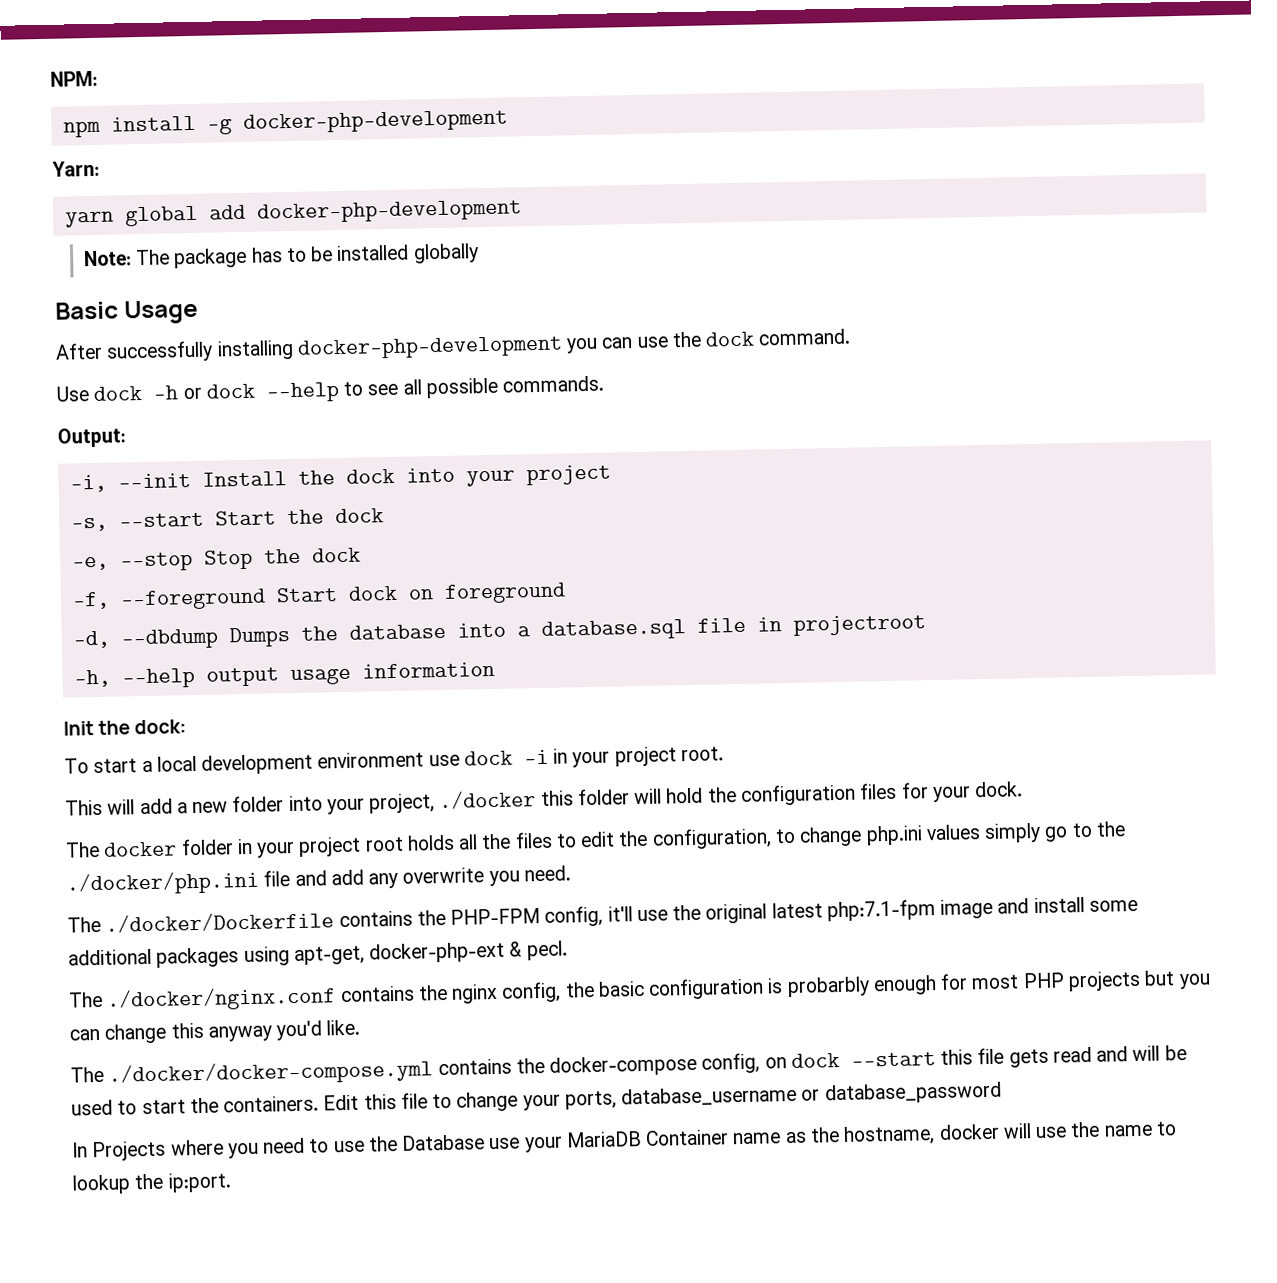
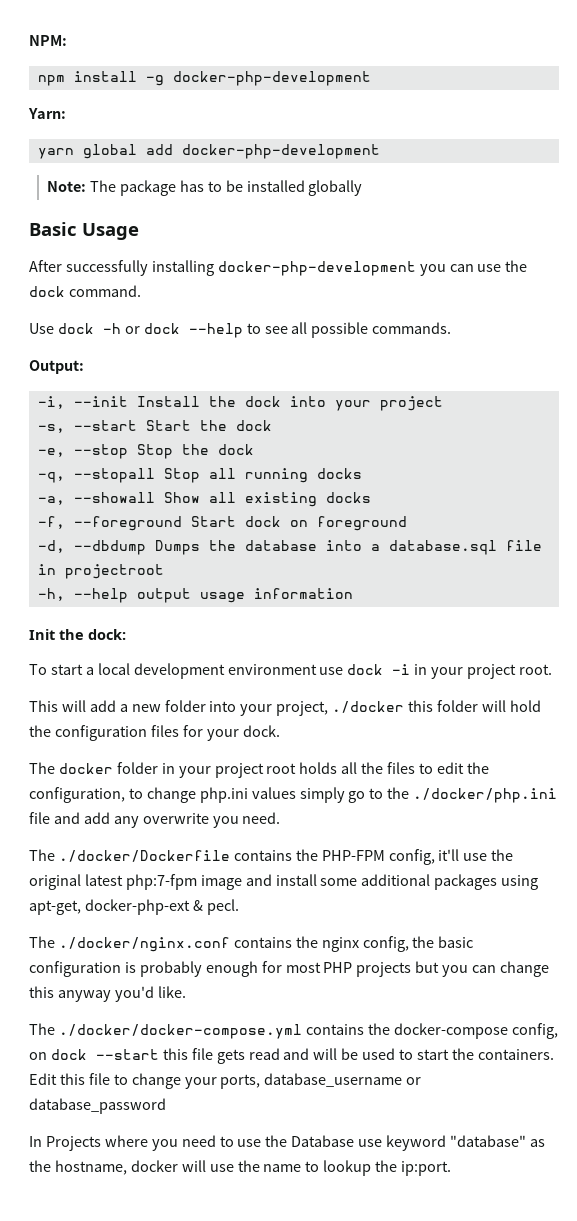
(361, 555) none -> [37,468,362,483] [37,492,371,507] // -q, --stopall Stop all running docks // -a, --showall Show all existing docks
[826,899,936,922] php:7.1-fpm -> [125,874,197,890] php:7-fpm
[786,976,870,998] probarbly -> [139,961,202,977] probably
[524,1129,782,1153] your MariaDB Container name -> [386,1135,527,1151] keyword "database"

